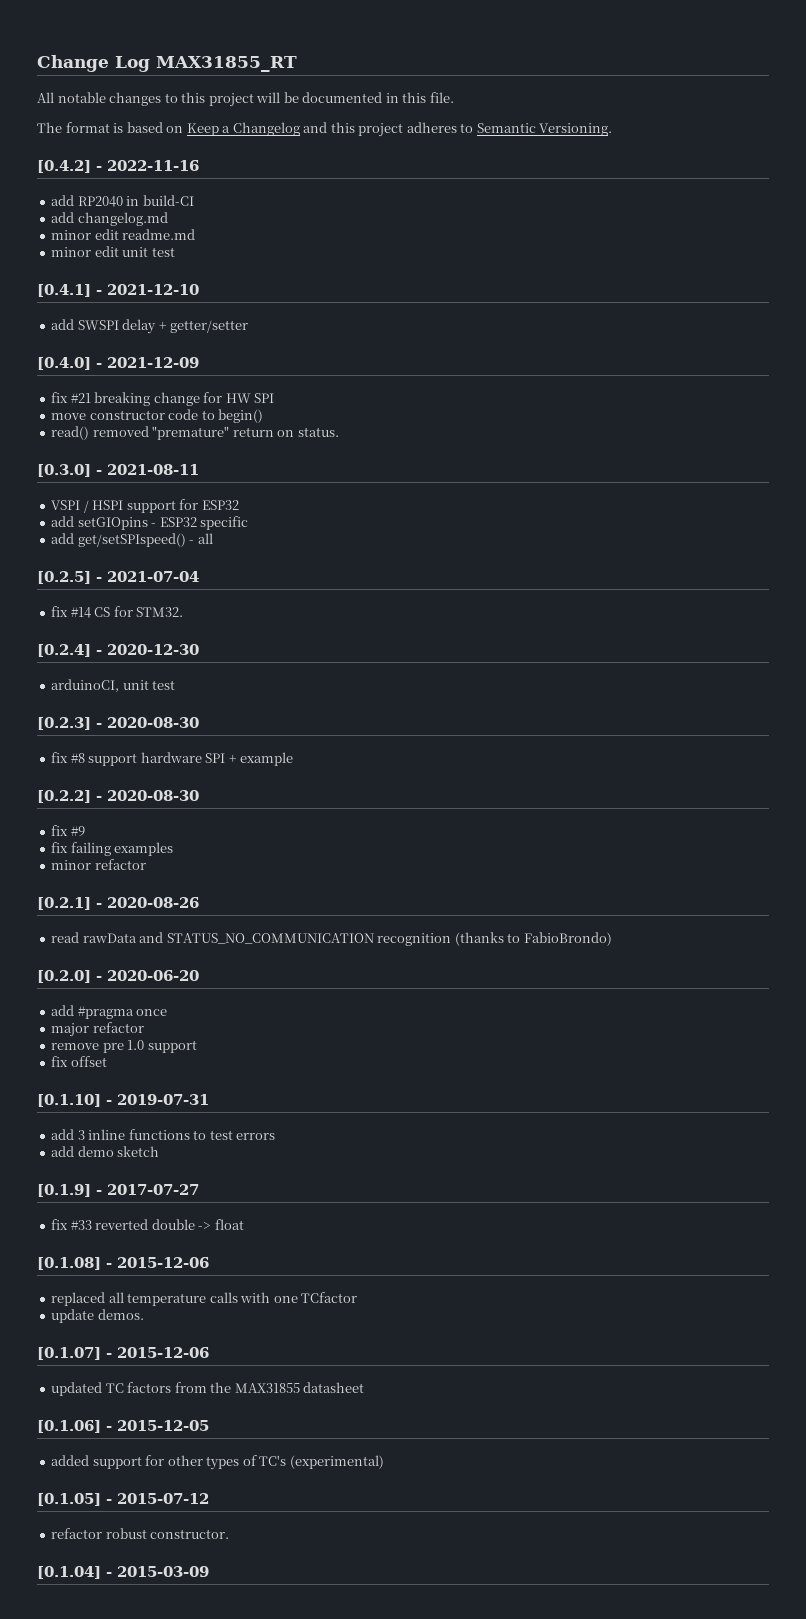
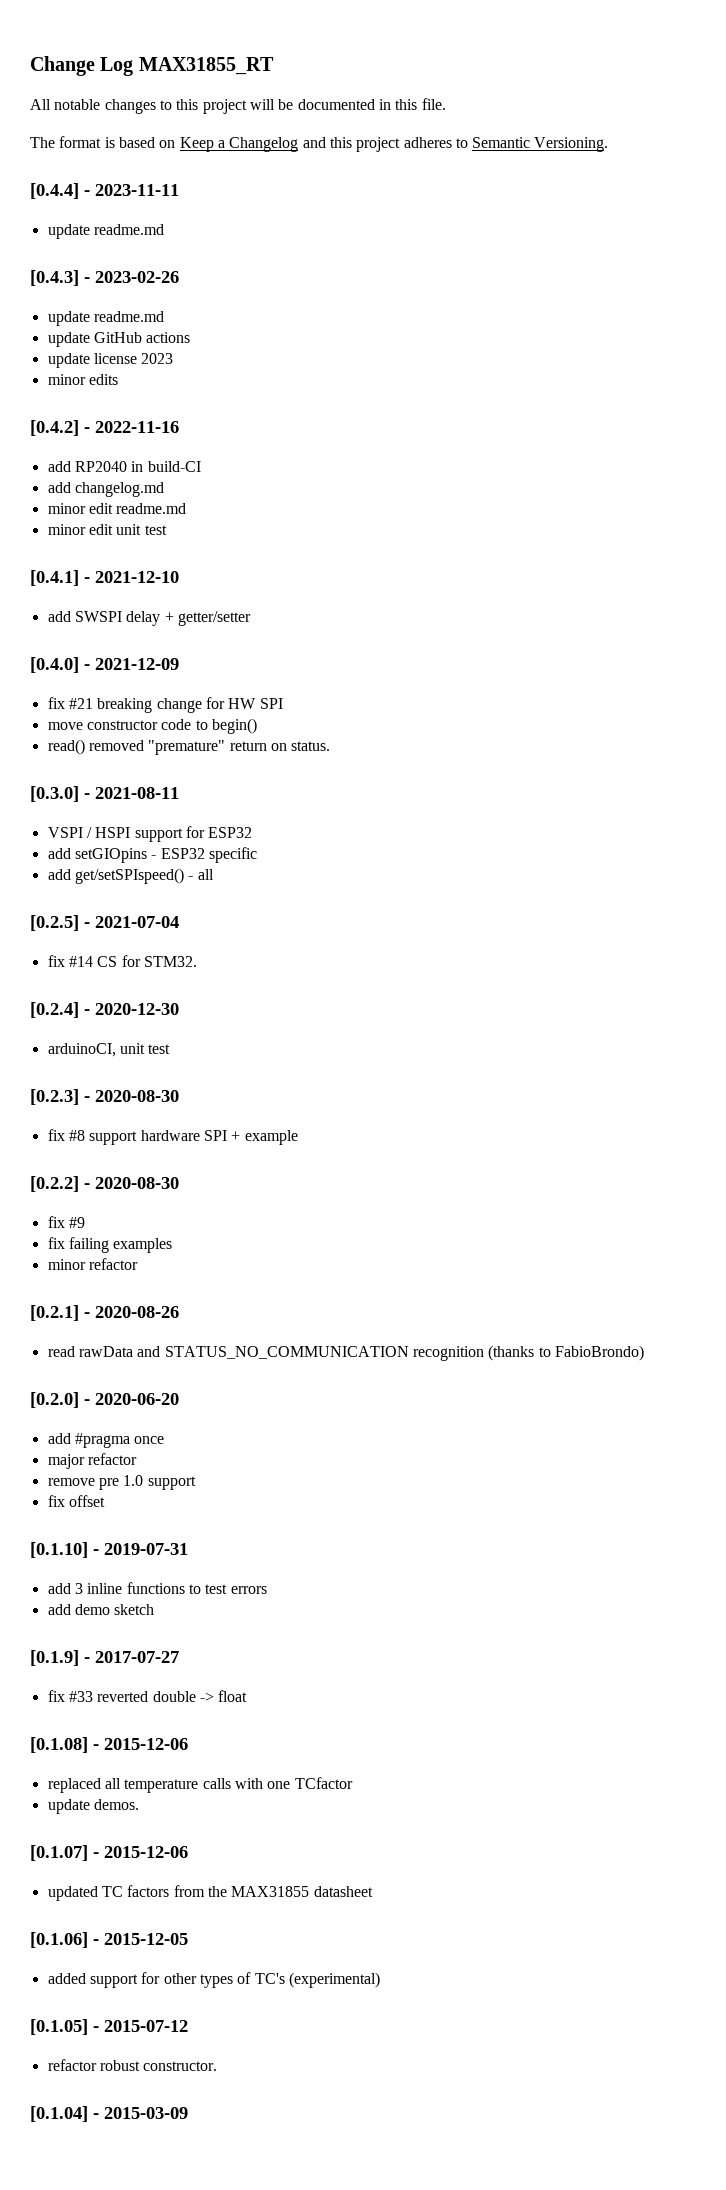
(613, 129) none -> [30,183,179,199] [47,224,164,239] [30,270,179,286] [47,311,164,326] [47,332,191,347] [47,353,174,368] [47,374,118,385] // [0.4.4] - 2023-11-11 // update readme.md // [0.4.3] - 2023-02-26 // update readme.md // update GitHub actions // update license 2023 // minor edits

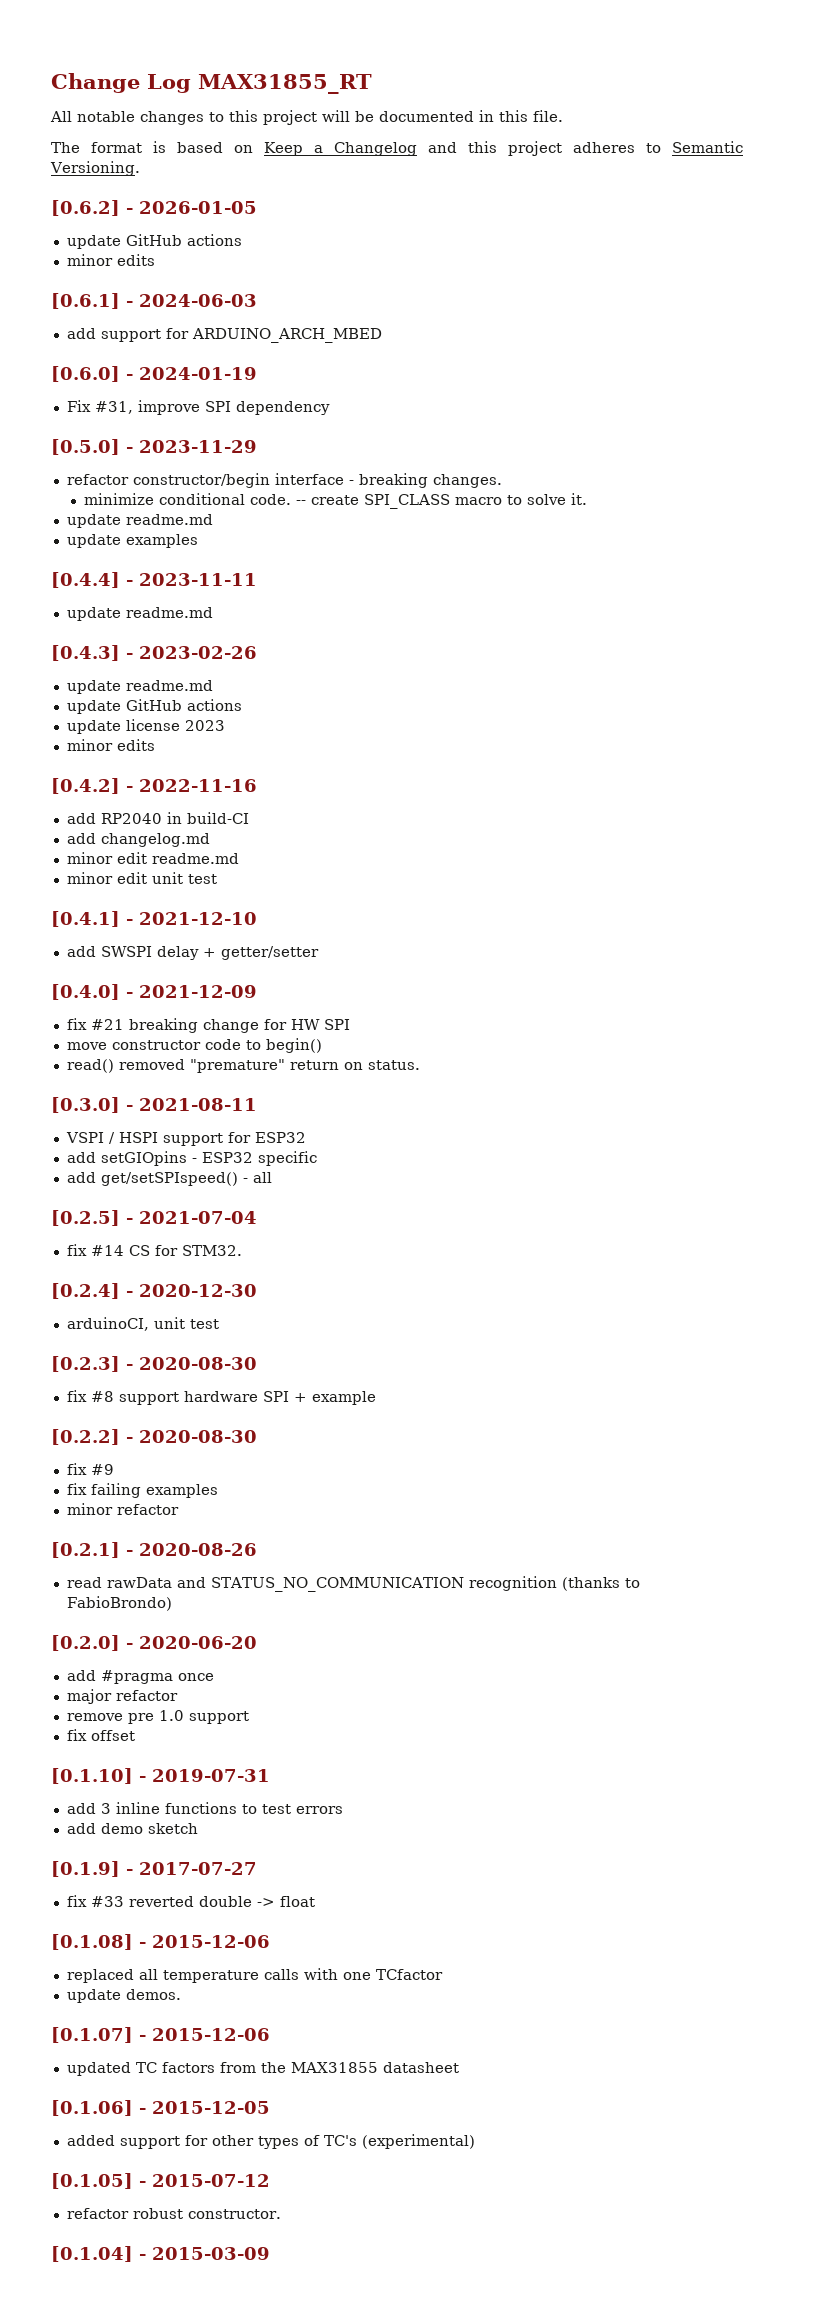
(609, 144) none -> [51,200,257,216] [66,234,242,249] [66,254,155,266] [51,293,257,309] [66,328,382,343] [51,366,257,382] [66,400,330,415] [51,439,257,455] [66,473,502,488] [84,493,588,509] [66,514,213,528] [66,534,198,548] // [0.6.2] - 2026-01-05 // update GitHub actions // minor edits // [0.6.1] - 2024-06-03 // add support for ARDUINO_ARCH_MBED // [0.6.0] - 2024-01-19 // Fix #31, improve SPI dependency // [0.5.0] - 2023-11-29 // refactor constructor/begin interface - breaking changes. // minimize conditional code. -- create SPI_CLASS macro to solve it. // update readme.md // update examples

